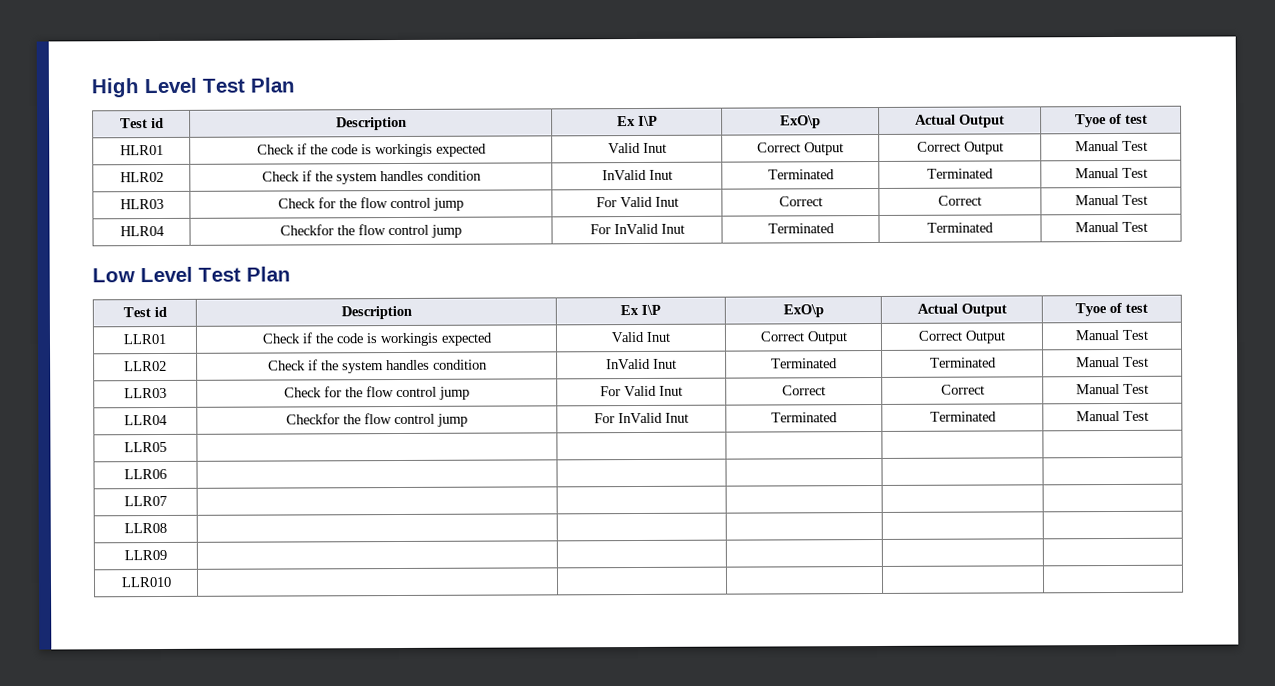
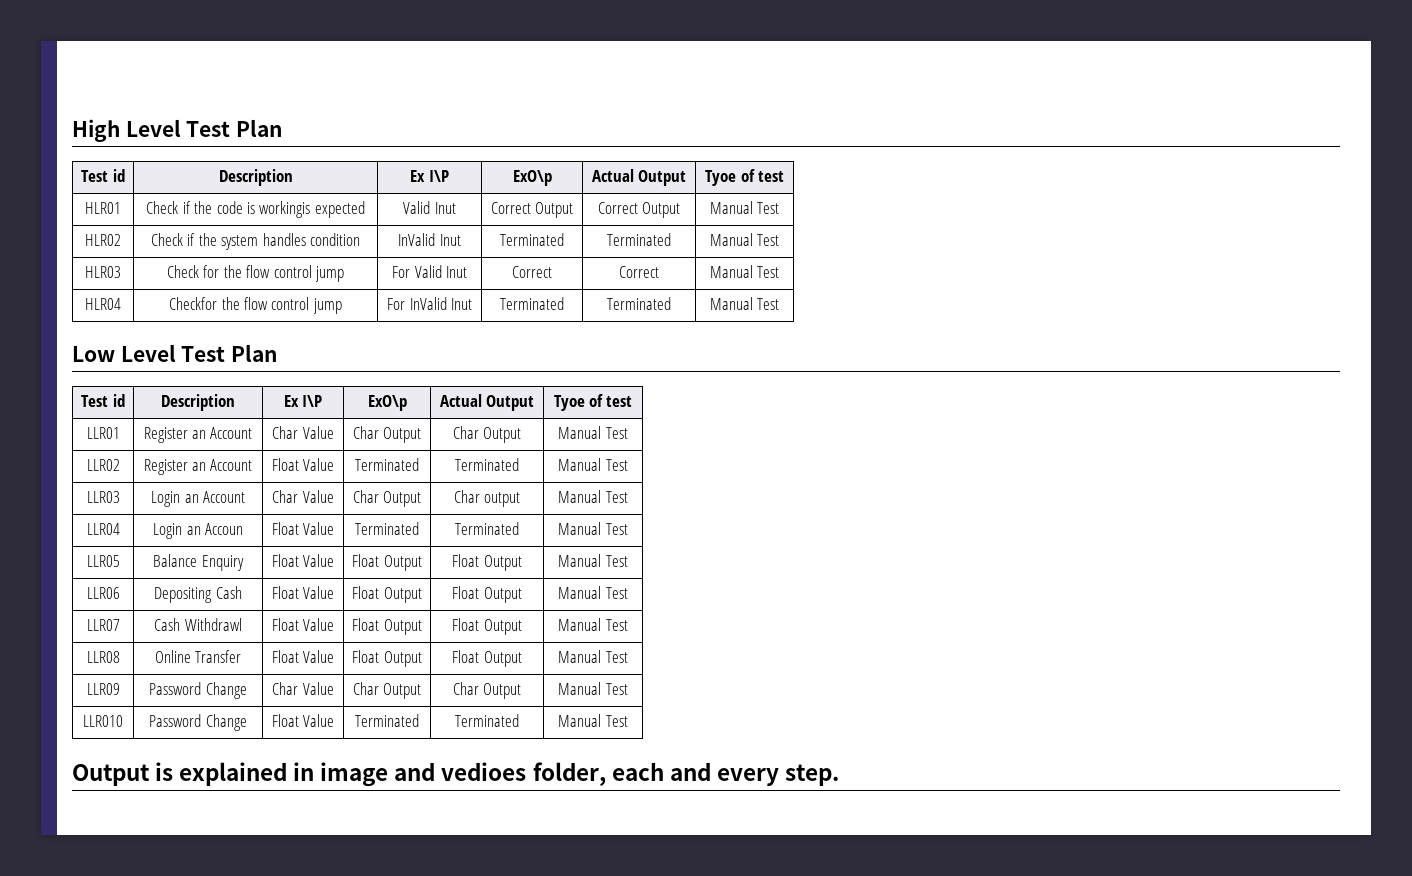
[261,332,493,347] [611,331,670,343] [759,331,848,345] [918,330,962,341] Check if the code is workingis expected | Valid Inut | Correct Output | Correct -> [143,427,253,443] [272,426,334,439] [352,426,422,443] [452,426,479,439] Register an Account | Char Value | Char Output | Char
[267,359,488,374] [606,358,677,370] Check if the system handles condition | InValid Inut -> [143,459,253,475] [271,458,335,471] Register an Account | Float Value
[284,386,470,400] [600,385,683,397] [782,385,826,396] [940,384,985,395] [1076,383,1149,395] [124,414,168,426] [286,413,468,427] [594,412,689,424] Check for the flow control jump | For Valid Inut | Correct | Correct | Manual Test // LLR04 | Checkfor the flow control jump | For InValid Inut -> [151,491,245,507] [272,490,334,503] [352,490,422,507] [453,490,521,507] [558,490,628,503] [86,523,120,535] [153,523,243,539] [271,522,335,535] Login an Account | Char Value | Char Output | Char output | Manual Test // LLR04 | Login an Accoun | Float Value
[124,468,167,480] [124,495,167,507] [124,522,167,534] [124,549,167,561] [120,576,172,588] | | | | // LLR06 | | | | | // LLR07 | | | | | // LLR08 | | | | | // LLR09 | | | | | // LLR010 | | | | | -> [153,554,244,571] [271,554,335,567] [352,554,422,571] [452,554,522,571] [558,554,628,567] [86,587,120,599] [154,586,242,603] [271,586,335,599] [352,586,422,603] [452,586,522,603] [558,586,628,599] [86,619,120,631] [154,618,242,631] [271,618,335,631] [352,618,422,635] [452,618,522,635] [558,618,628,631] [86,651,120,663] [154,650,242,663] [271,650,335,663] [352,650,422,667] [452,650,522,667] [558,650,628,663] [86,683,120,695] [149,682,247,699] [272,682,334,695] [352,682,422,699] [452,682,522,699] [558,682,628,695] [83,715,123,727] [149,714,247,731] [271,714,335,727] [355,714,420,727] [455,714,520,727] [558,714,628,727] [72,762,839,787] Balance Enquiry | Float Value | Float Output | Float Output | Manual Test // LLR06 | Depositing Cash | Float Value | Float Output | Float Output | Manual Test // LLR07 | Cash Withdrawl | Float Value | Float Output | Float Output | Manual Test // LLR08 | Online Transfer | Float Value | Float Output | Float Output | Manual Test // LLR09 | Password Change | Char Value | Char Output | Char Output | Manual Test // LLR010 | Password Change | Float Value | Terminated | Terminated | Manual Test // Output is explained in image and vedioes folder, each and every step.

